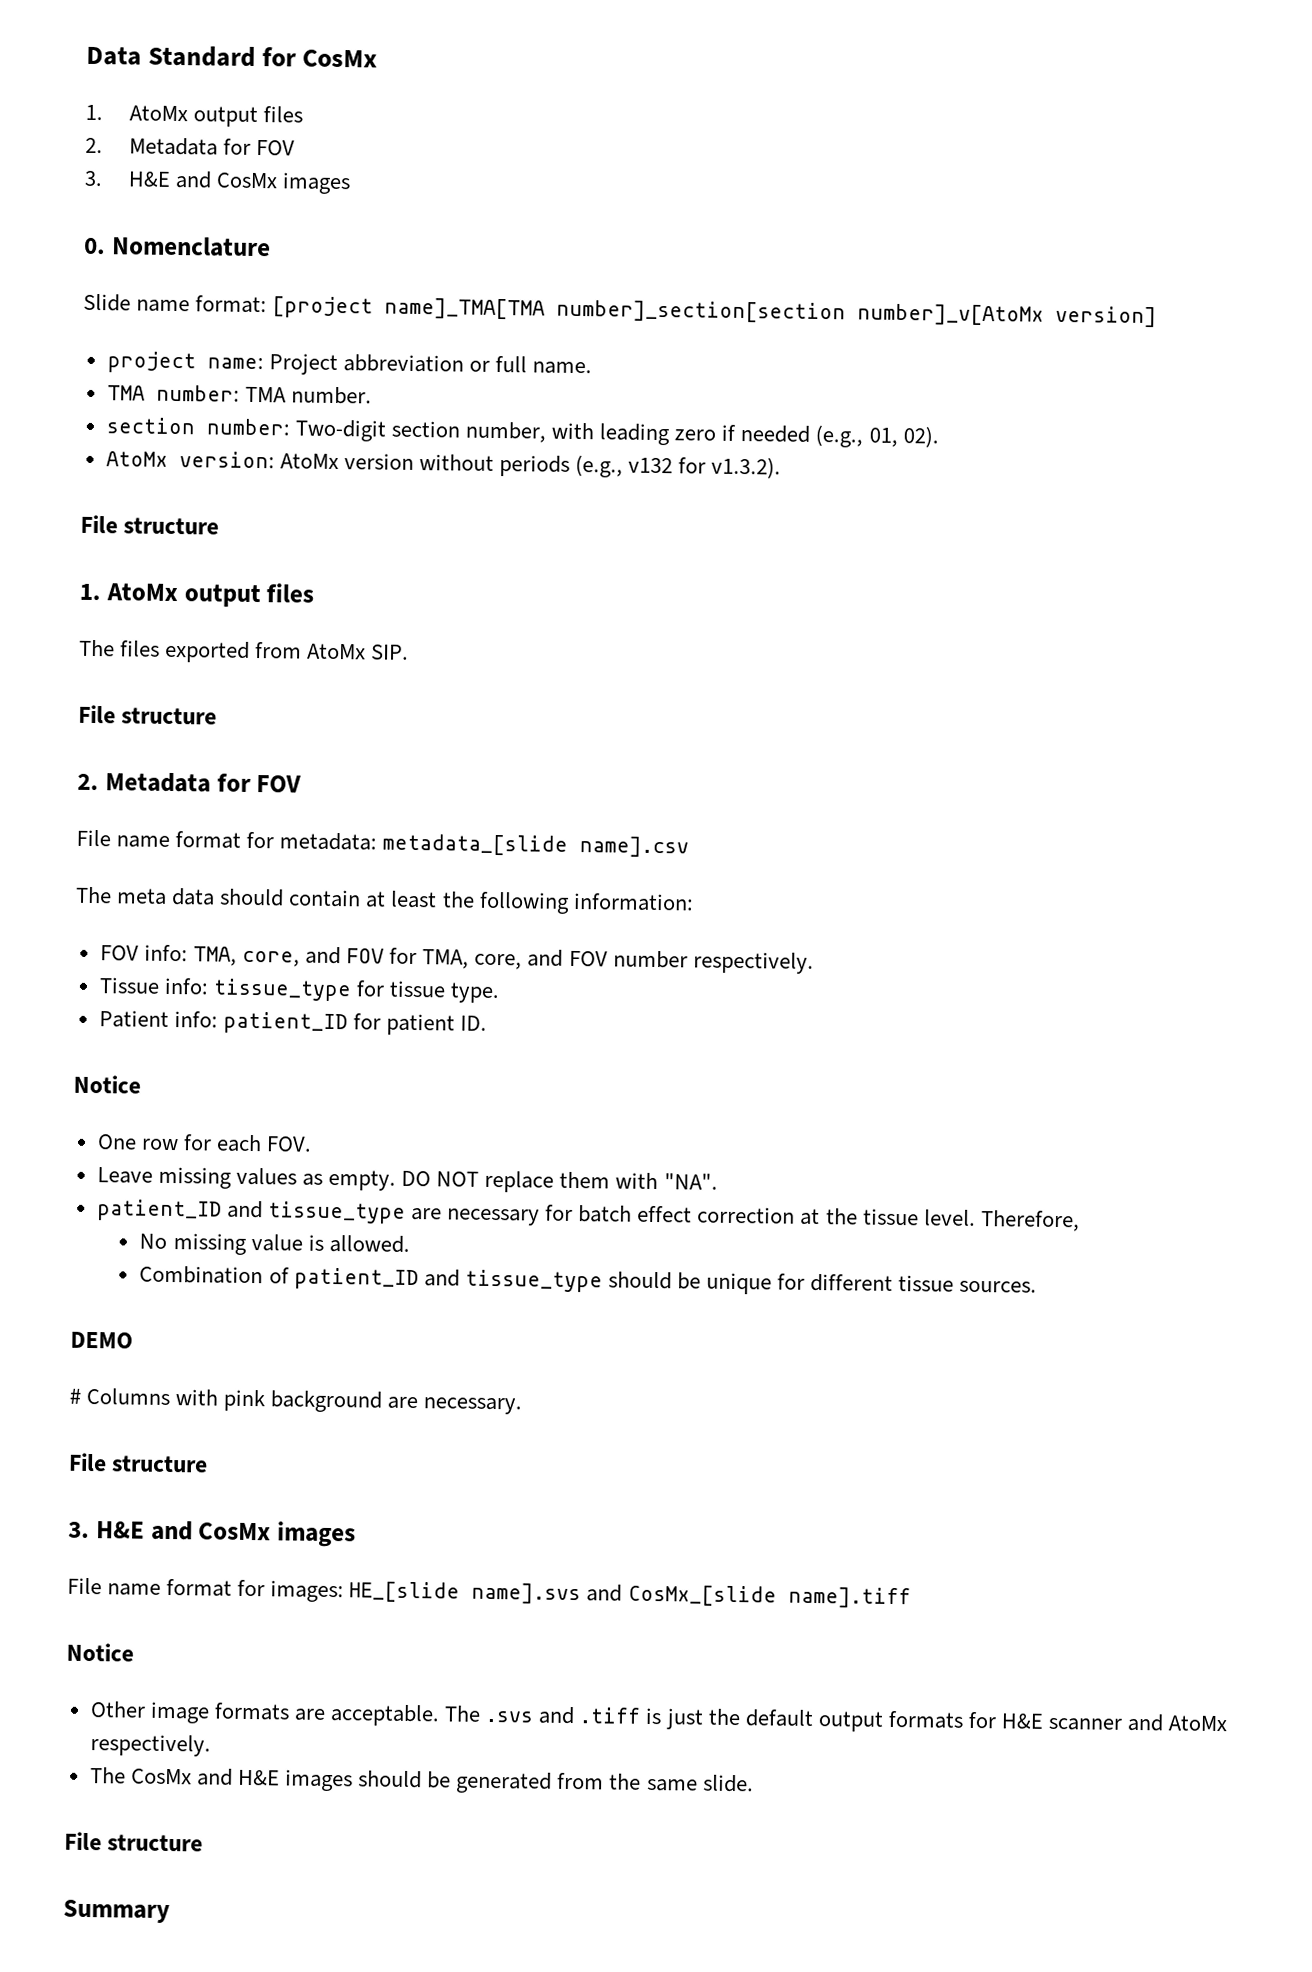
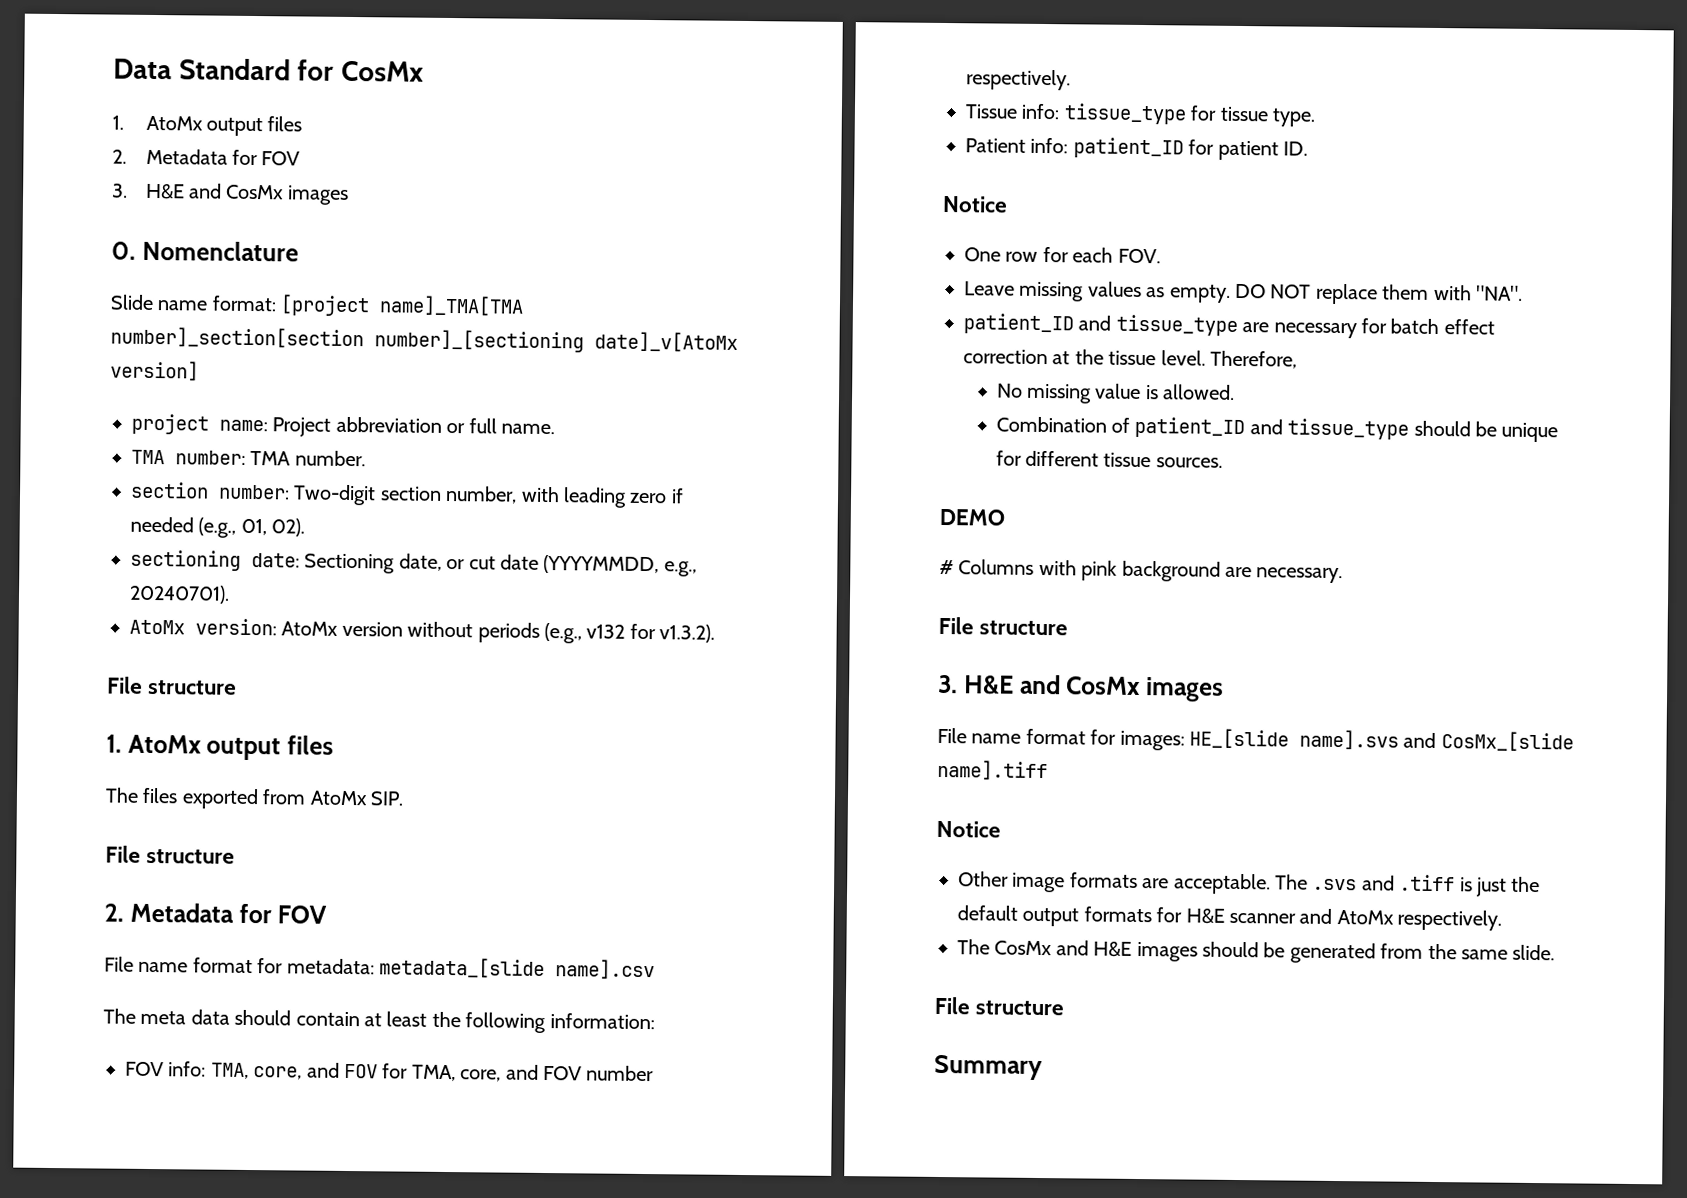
[857,303,1045,326] number]_v[AtoMx -> [374,329,738,353] number]_[sectioning date]_v[AtoMx
(939, 437) none -> [130,549,697,577] [129,584,230,604] // sectioning date: Sectioning date, or cut date (YYYYMMDD, e.g., 20240701).

